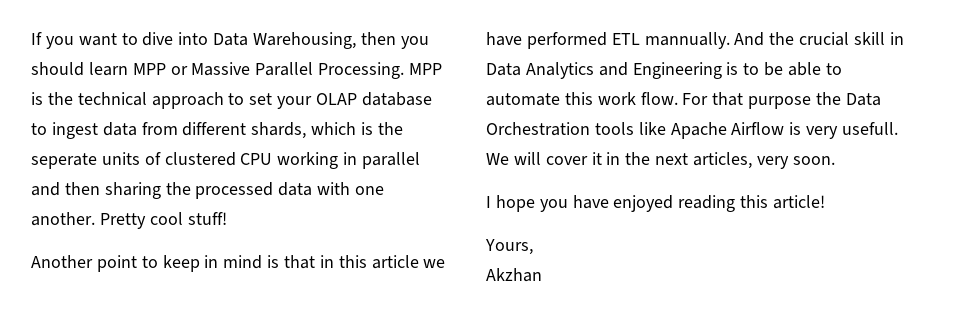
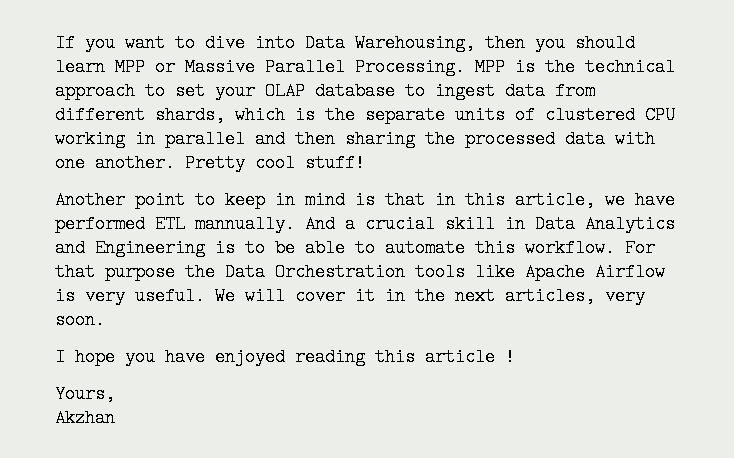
[31,153,97,169] seperate -> [365,106,445,124] separate
[371,255,419,269] article -> [515,191,595,209] article,
[769,32,795,45] the -> [345,215,355,233] a
[597,92,678,105] work flow. -> [525,239,615,257] workflow.
[842,122,899,135] usefull. -> [135,287,205,305] useful.
[773,195,826,209] article! -> [425,348,515,366] article !

